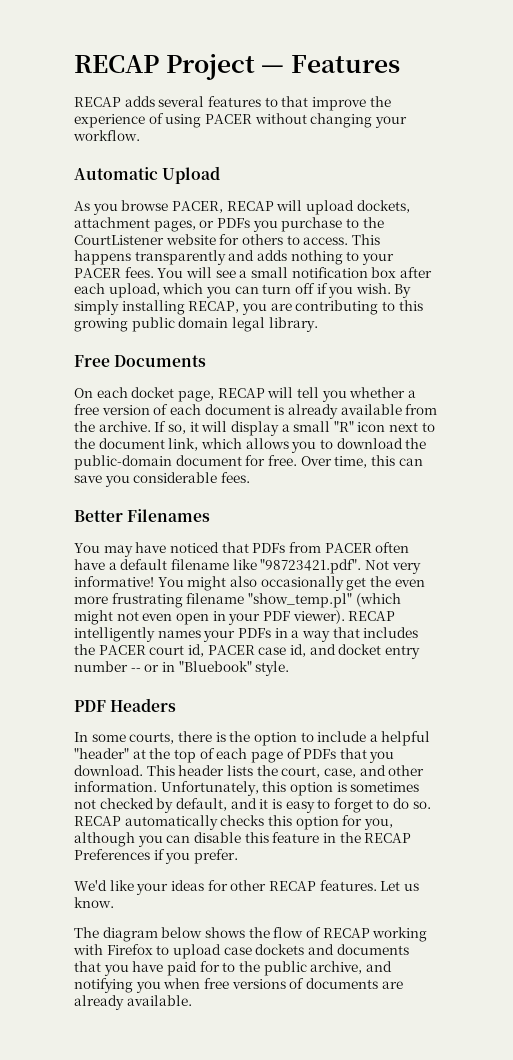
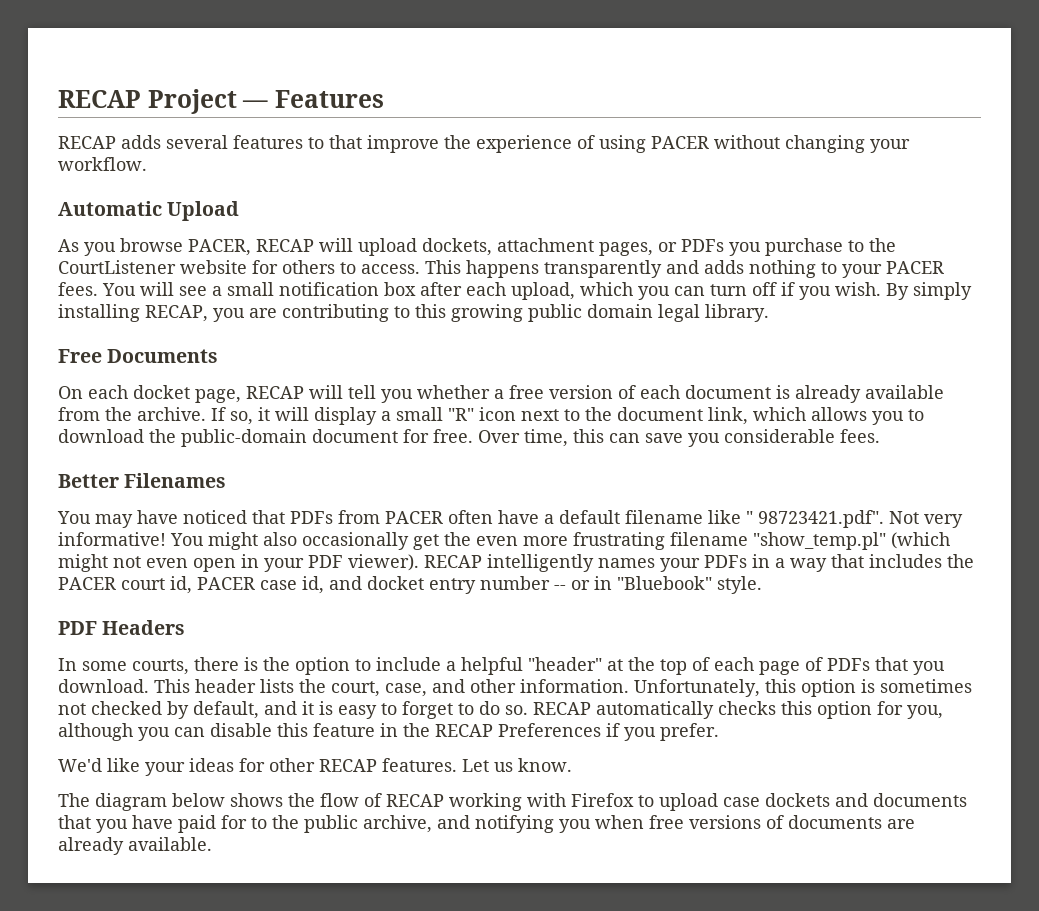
[260,559,362,574] "98723421.pdf". -> [746,510,884,528] " 98723421.pdf".

